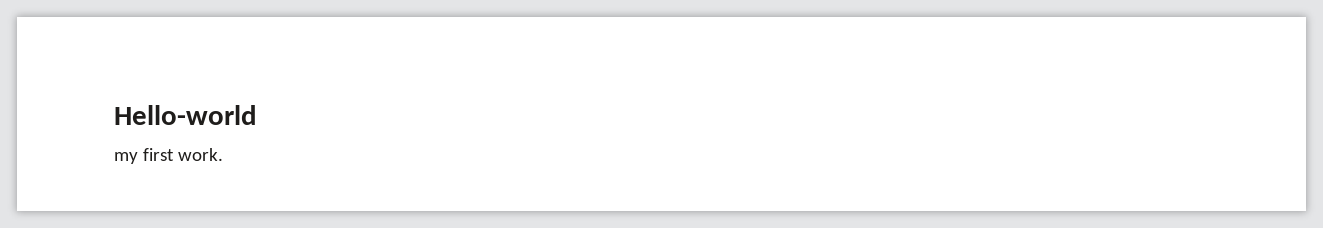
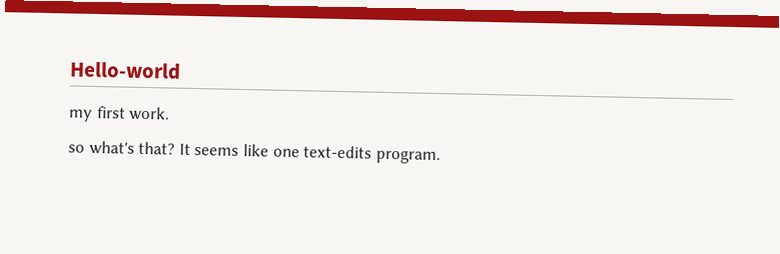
(223, 154) none -> [68,140,441,165] // so what's that? It seems like one text-edits program.

